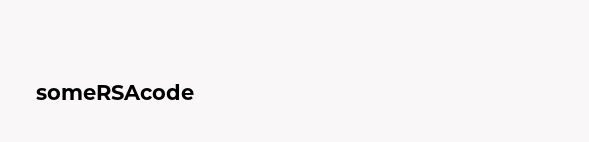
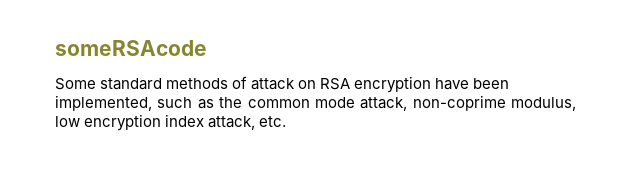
(194, 92) none -> [55,76,510,93] [55,95,576,111] [55,114,287,131] // Some standard methods of attack on RSA encryption have been implemented, such as the common mode attack, non-coprime modulus, low encryption index attack, etc.

